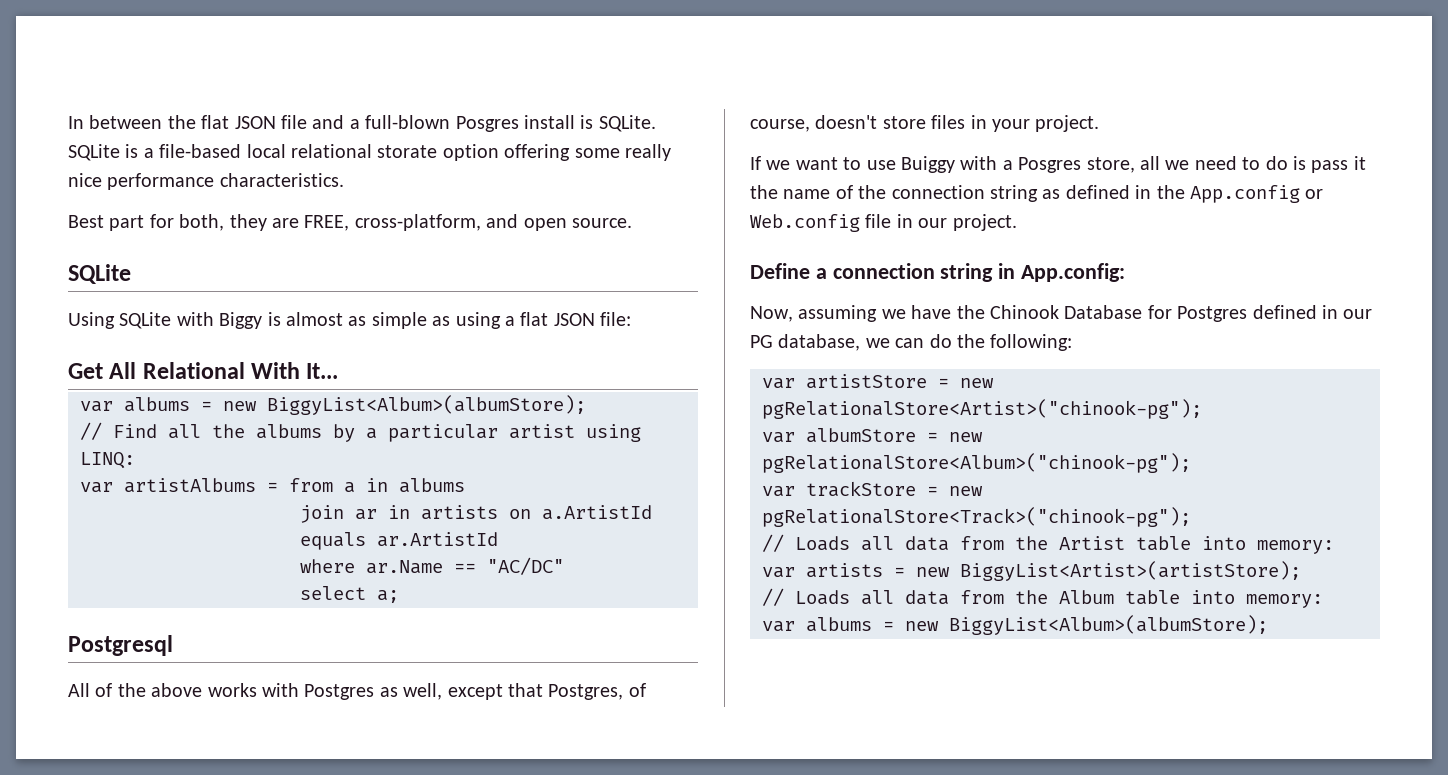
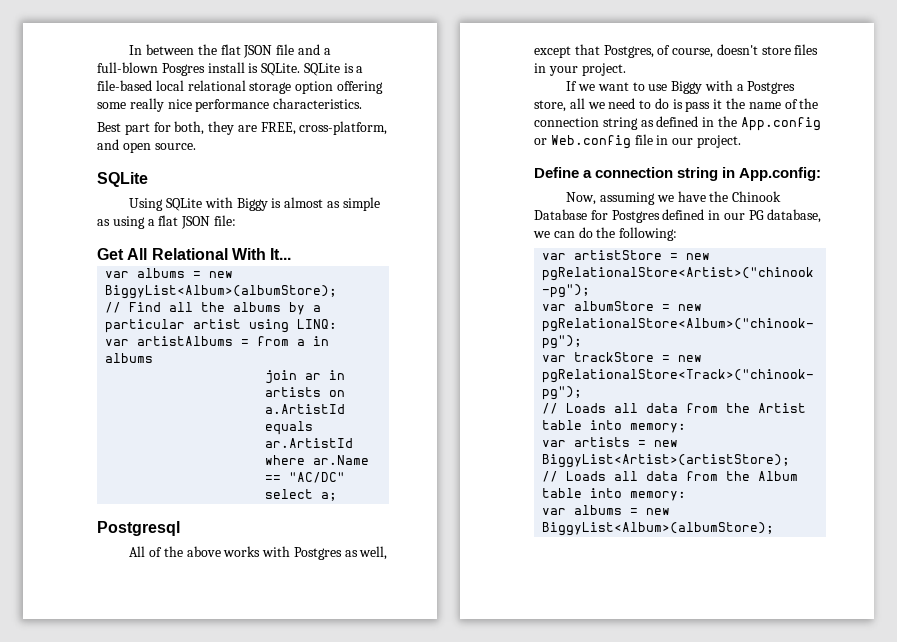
[377,145,438,158] storate -> [249,82,292,94] storage
[901,156,955,173] Buiggy -> [671,81,703,94] Biggy
[1018,157,1082,173] Posgres -> [747,81,796,94] Postgres

